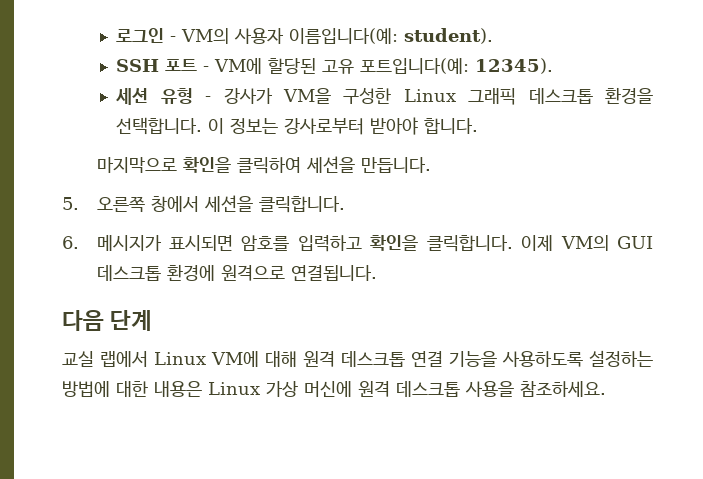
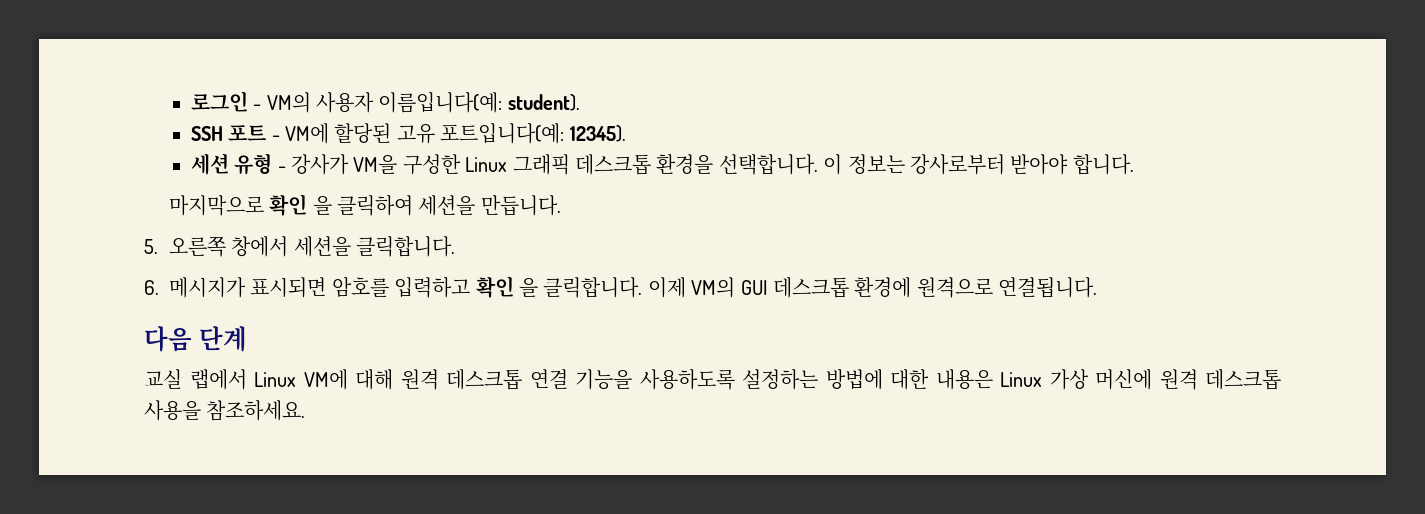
[182,157,231,173] 확인을 -> [269,194,332,216] 확인 을
[370,235,419,251] 확인을 -> [475,276,538,298] 확인 을

